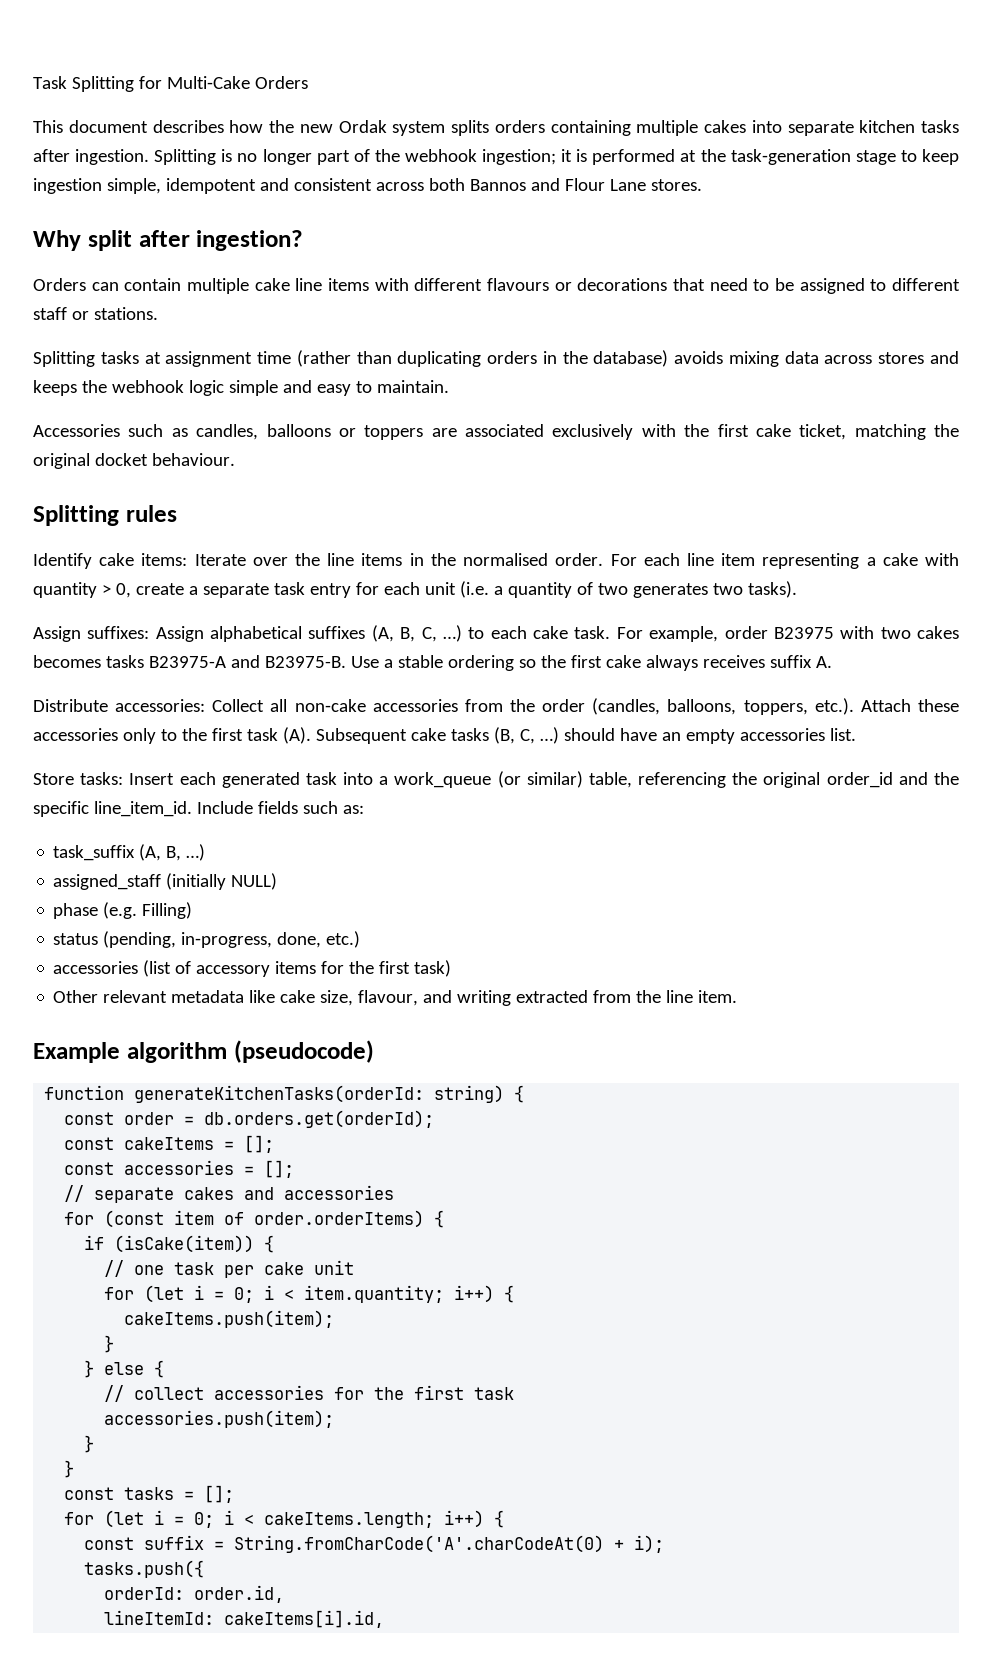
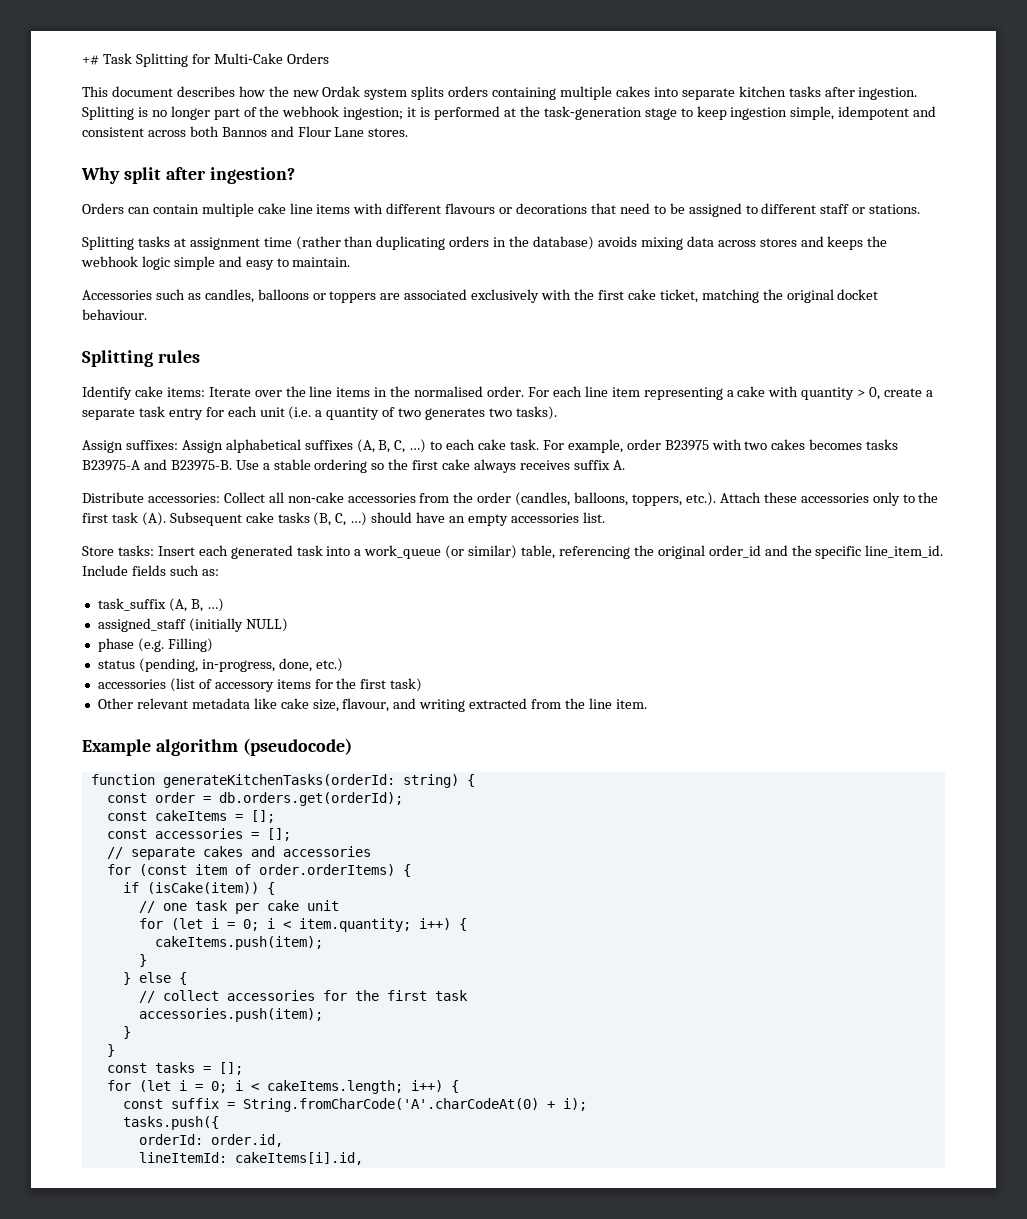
(33, 82) none -> [82,55,99,65] +#

